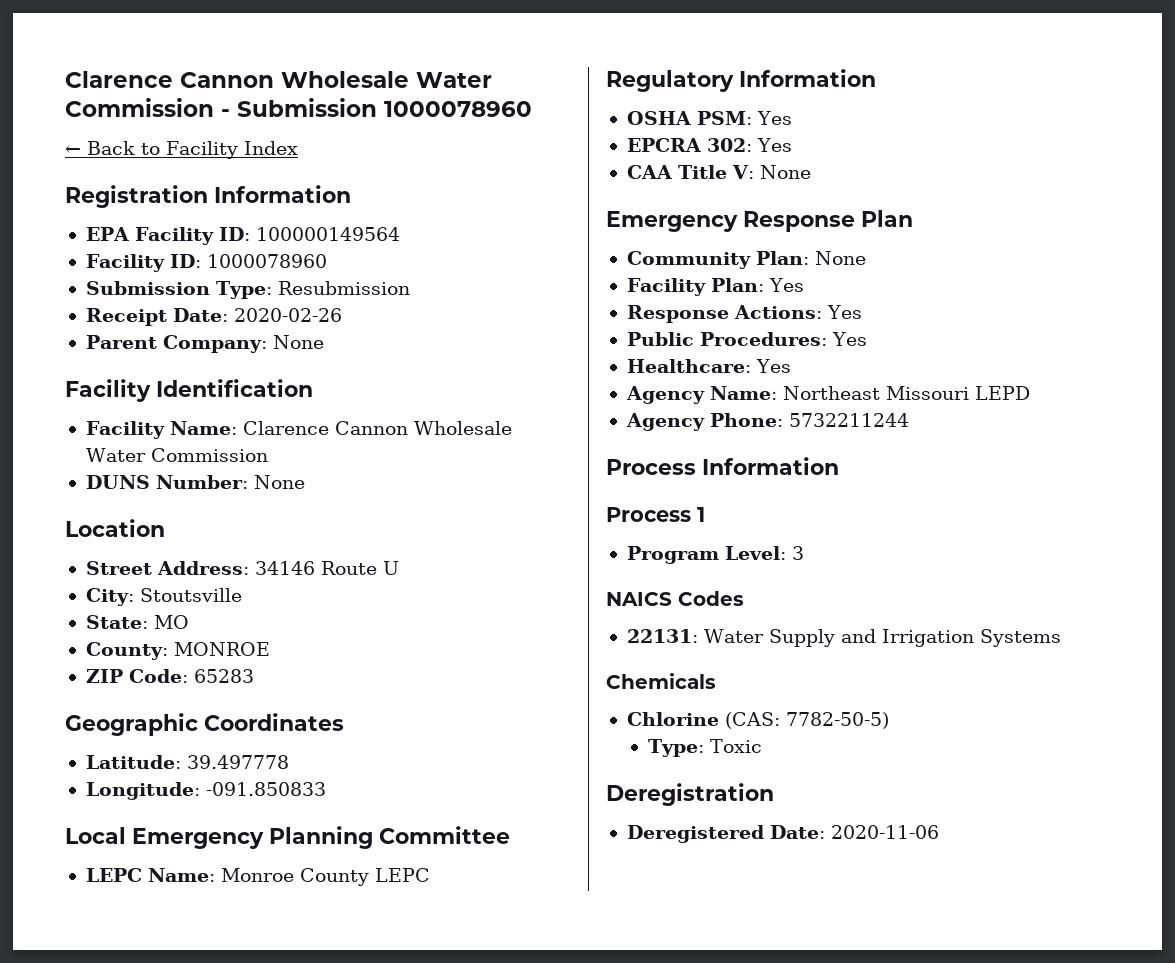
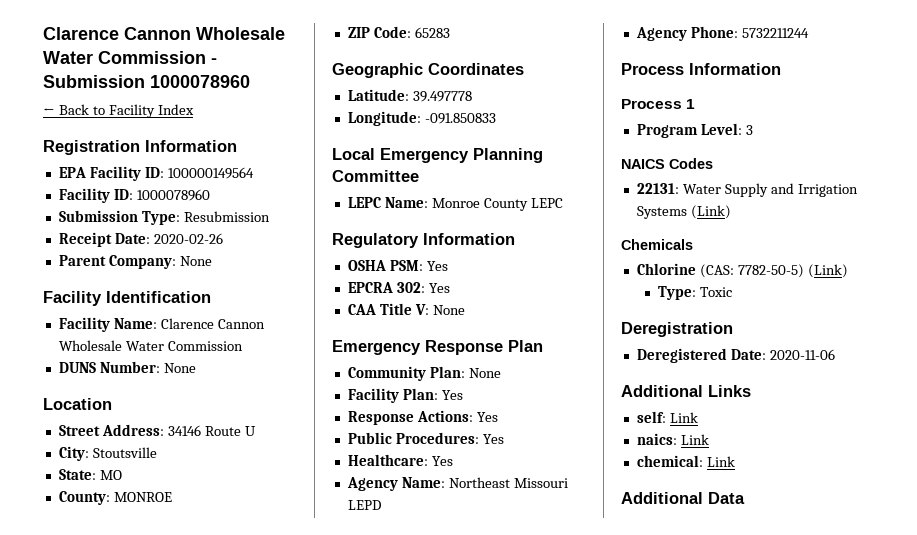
(1061, 638) none -> [690,205,731,219] (Link)
(889, 720) none -> [807,264,848,278] (Link)
(939, 832) none -> [621,385,751,397] [636,411,698,423] [636,433,709,445] [636,455,735,467] [621,492,745,504] // Additional Links // self: Link // naics: Link // chemical: Link // Additional Data

